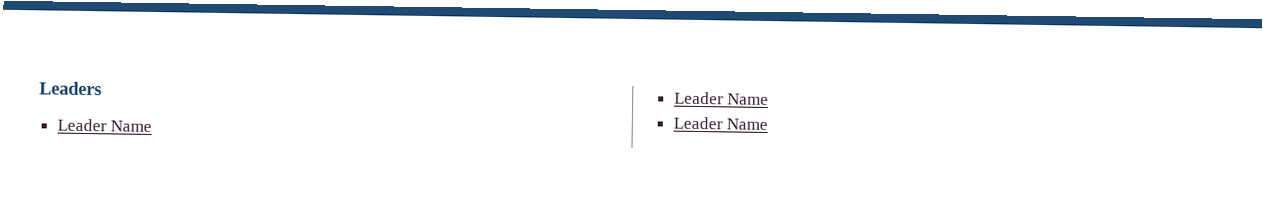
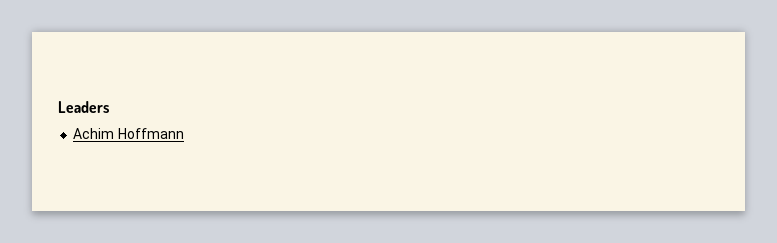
[56,118,153,132] [673,91,770,106] [672,116,769,131] Leader Name // Leader Name // Leader Name -> [73,128,185,139] Achim Hoffmann

